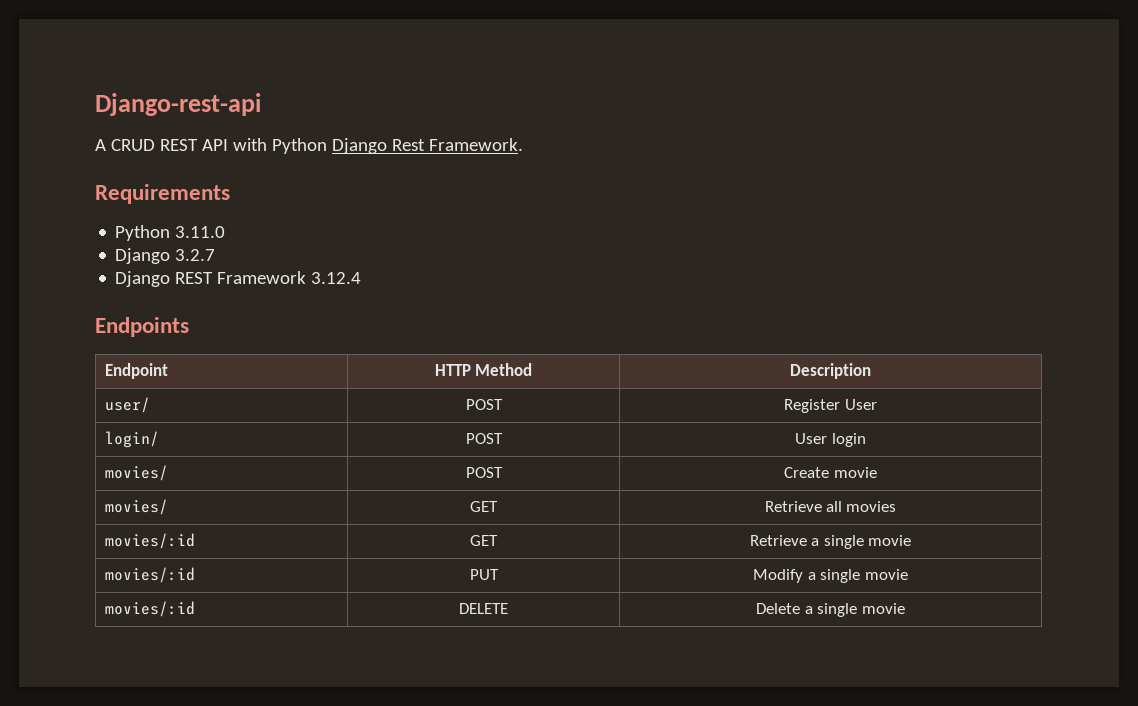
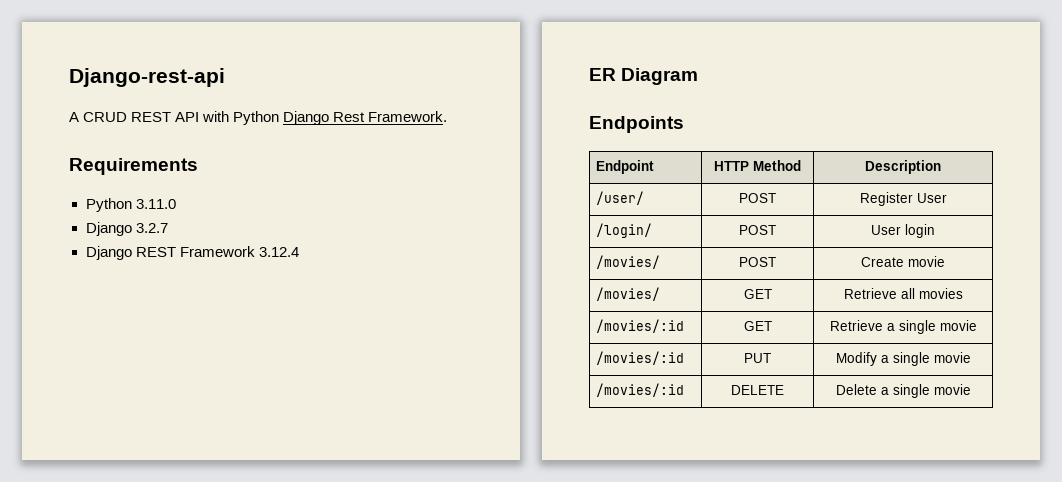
(362, 278) none -> [589,68,699,85] // ER Diagram
[105,397,151,413] user/ -> [595,191,644,205] /user/
[105,431,160,448] login/ -> [595,223,652,238] /login/
[105,465,169,481] movies/ -> [595,255,660,269] /movies/
[105,499,169,515] movies/ -> [595,287,660,301] /movies/
[105,533,196,549] movies/:id -> [595,319,684,333] /movies/:id
[105,567,196,583] movies/:id -> [595,351,684,365] /movies/:id
[105,601,196,617] movies/:id -> [595,383,684,397] /movies/:id

